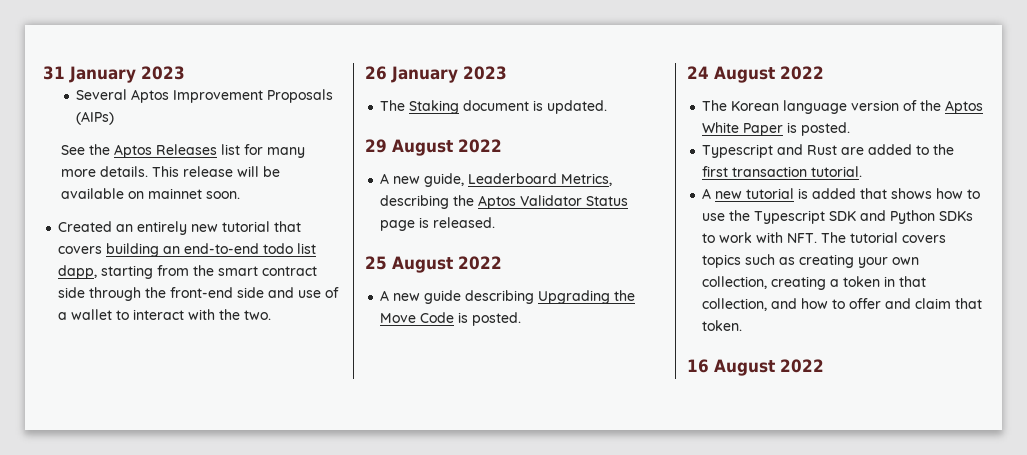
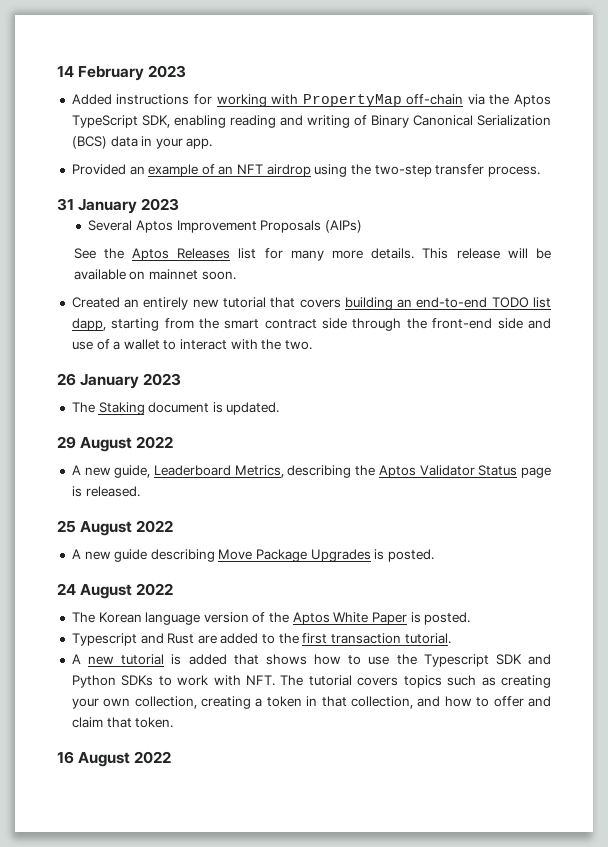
(43, 73) none -> [57,65,187,81] [71,94,551,107] [71,115,551,128] [71,136,213,149] [71,164,540,177] 14 February 2023 // Added instructions for working with PropertyMap off-chain via the Aptos TypeScript SDK, enabling reading and writing of Binary Canonical Serialization (BCS) data in your app. // Provided an example of an NFT airdrop using the two-step transfer process. //
[263,243,294,254] todo -> [491,297,529,308] TODO
[538,290,636,304] [380,312,455,323] Upgrading the Move Code -> [218,549,371,562] Move Package Upgrades

